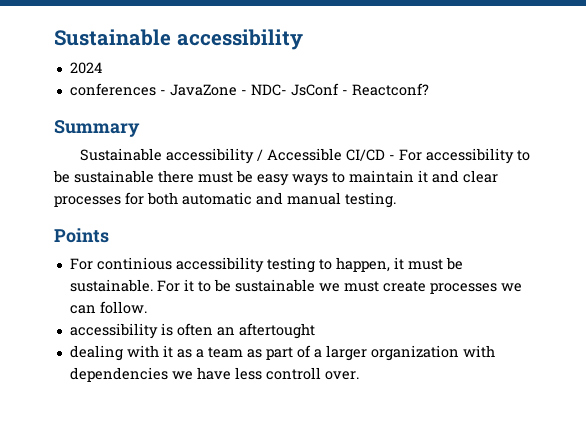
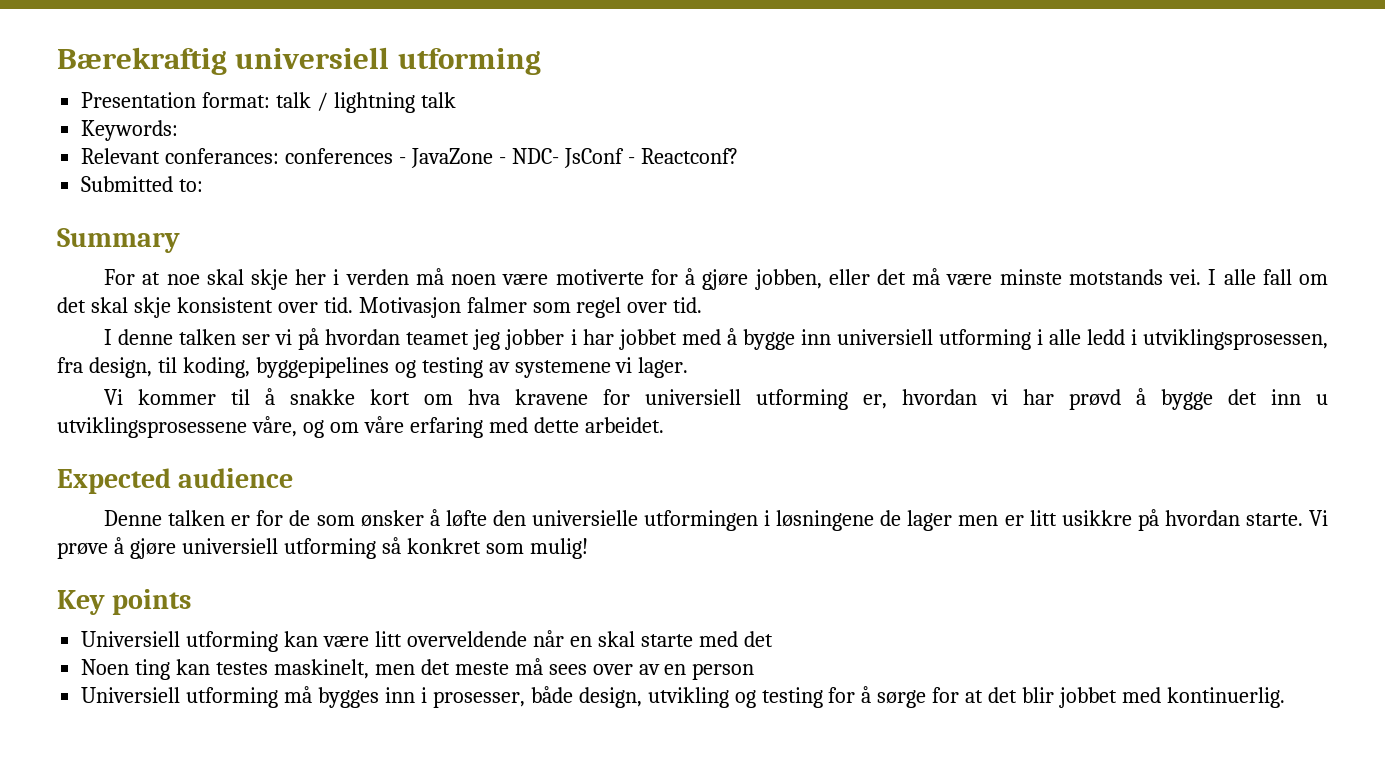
[54,29,303,50] [69,62,102,74] Sustainable accessibility // 2024 // -> [57,47,541,75] [81,92,456,113] [81,120,179,141] [81,148,280,164] Bærekraftig universiell utforming // Presentation format: talk / lightning talk // Keywords: // Relevant conferances:
(429, 89) none -> [81,176,204,192] // Submitted to:
[80,148,531,164] [53,170,498,186] [54,192,396,208] [54,228,109,243] [69,257,463,273] [69,279,522,294] [69,301,147,314] [69,323,315,339] [69,345,495,361] [69,367,359,382] Sustainable accessibility / Accessible CI/CD - For accessibility to be sustainable there must be easy ways to maintain it and clear processes for both automatic and manual testing. // Points // For continious accessibility testing to happen, it must be sustainable. For it to be sustainable we must create processes we can follow. // accessibility is often an aftertought // dealing with it as a team as part of a larger organization with dependencies we have less controll over. -> [104,268,1328,290] [57,297,703,318] [104,328,1328,350] [57,357,689,378] [104,388,1328,410] [57,416,664,438] [57,468,294,494] [104,509,1328,531] [57,537,588,559] [57,589,192,615] [81,630,773,652] [81,658,755,680] [81,686,1285,708] For at noe skal skje her i verden må noen være motiverte for å gjøre jobben, eller det må være minste motstands vei. I alle fall om det skal skje konsistent over tid. Motivasjon falmer som regel over tid. // I denne talken ser vi på hvordan teamet jeg jobber i har jobbet med å bygge inn universiell utforming i alle ledd i utviklingsprosessen, fra design, til koding, byggepipelines og testing av systemene vi lager. // Vi kommer til å snakke kort om hva kravene for universiell utforming er, hvordan vi har prøvd å bygge det inn u utviklingsprosessene våre, og om våre erfaring med dette arbeidet. // Expected audience // Denne talken er for de som ønsker å løfte den universielle utformingen i løsningene de lager men er litt usikkre på hvordan starte. Vi prøve å gjøre universiell utforming så konkret som mulig! // Key points // Universiell utforming kan være litt overveldende når en skal starte med det // Noen ting kan testes maskinelt, men det meste må sees over av en person // Universiell utforming må bygges inn i prosesser, både design, utvikling og testing for å sørge for at det blir jobbet med kontinuerlig.

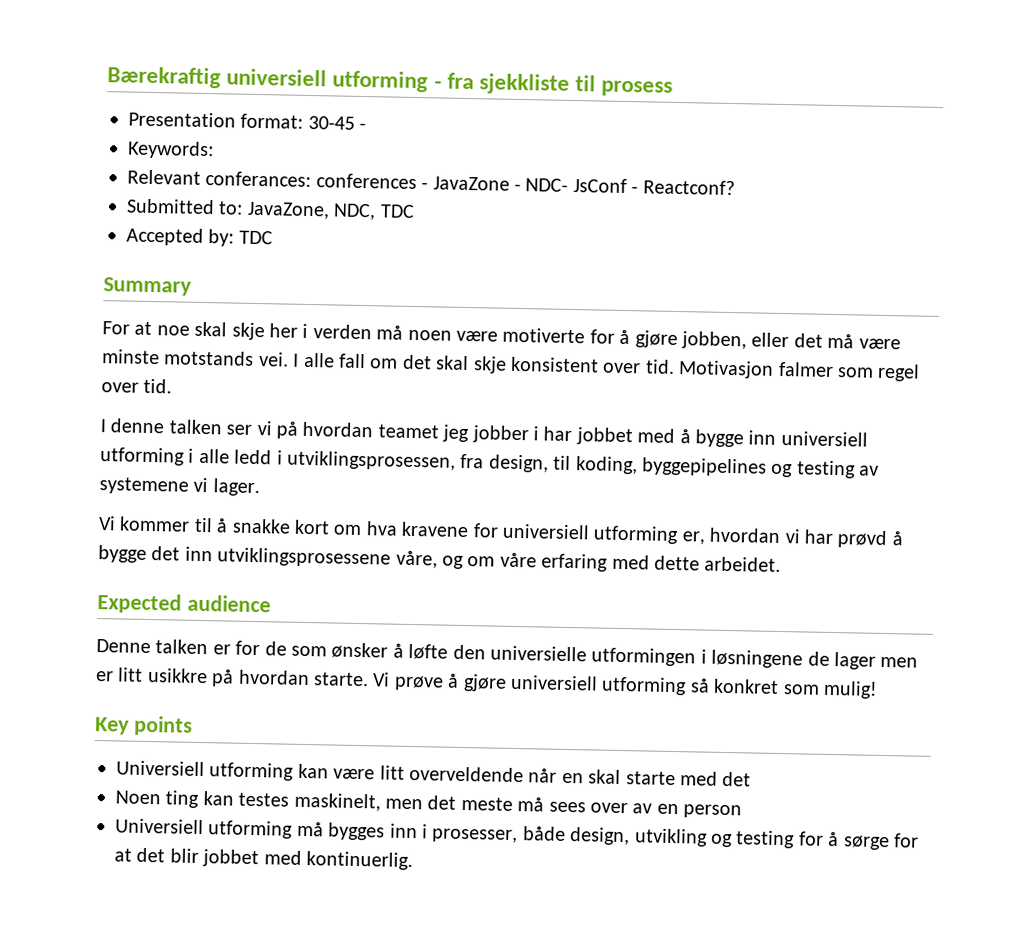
[81,92,456,113] // Presentation format: talk / lightning talk -> [433,72,674,97] [128,111,367,131] - fra sjekkliste til prosess // Presentation format: 30-45 -
(204, 185) none -> [246,201,415,221] [126,227,273,247] JavaZone, NDC, TDC // Accepted by: TDC
[1316,394,1328,405] u -> (213, 554) none

